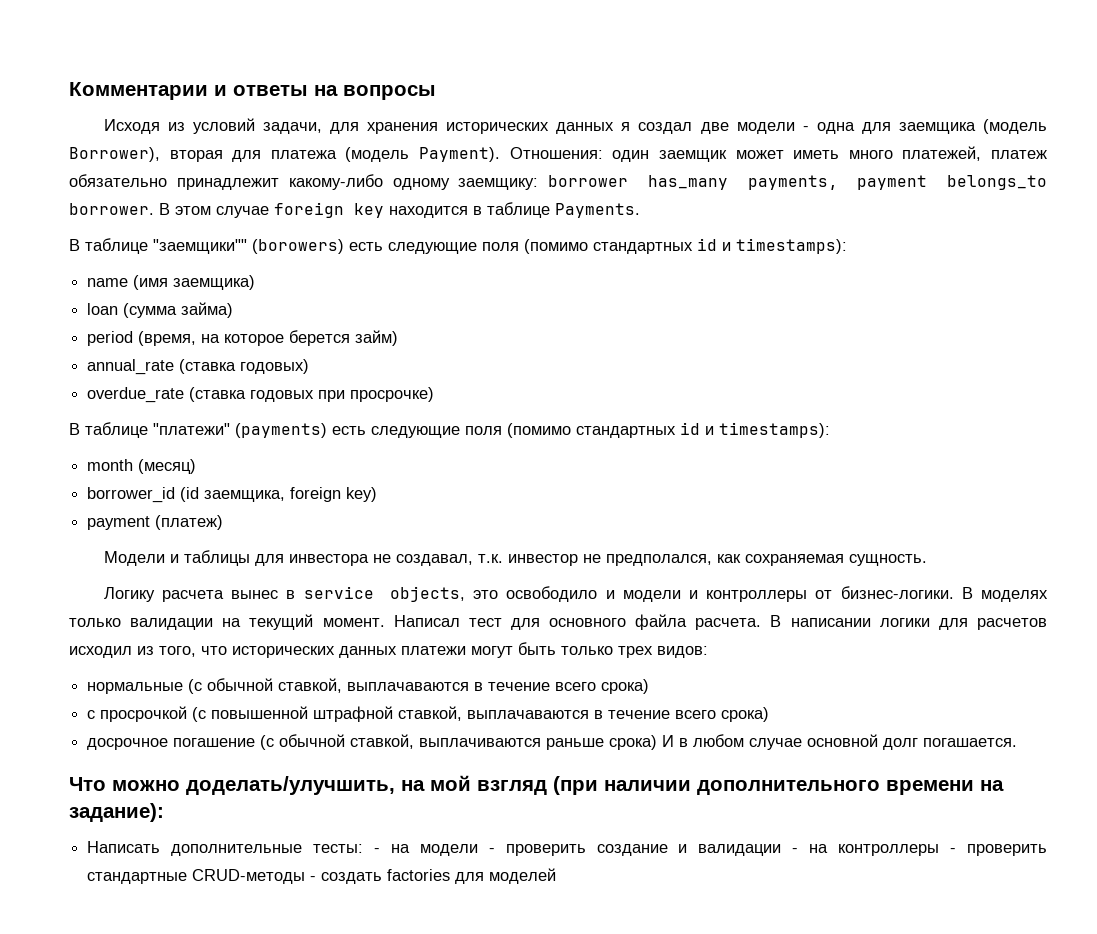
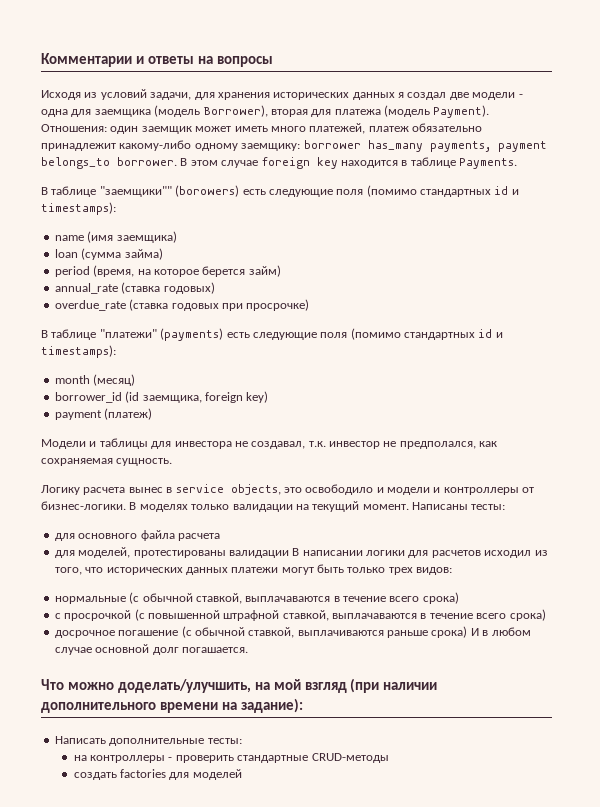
[393,615,502,627] Написал тест -> [412,502,506,510] Написаны тесты: //
[695,618,762,630] расчета. -> [177,533,220,541] [54,547,289,558] расчета // для моделей, протестированы валидации
[373,844,799,856] - на модели - проверить создание и валидации - -> (242, 741) //
[310,876,317,881] - -> (389, 758) //

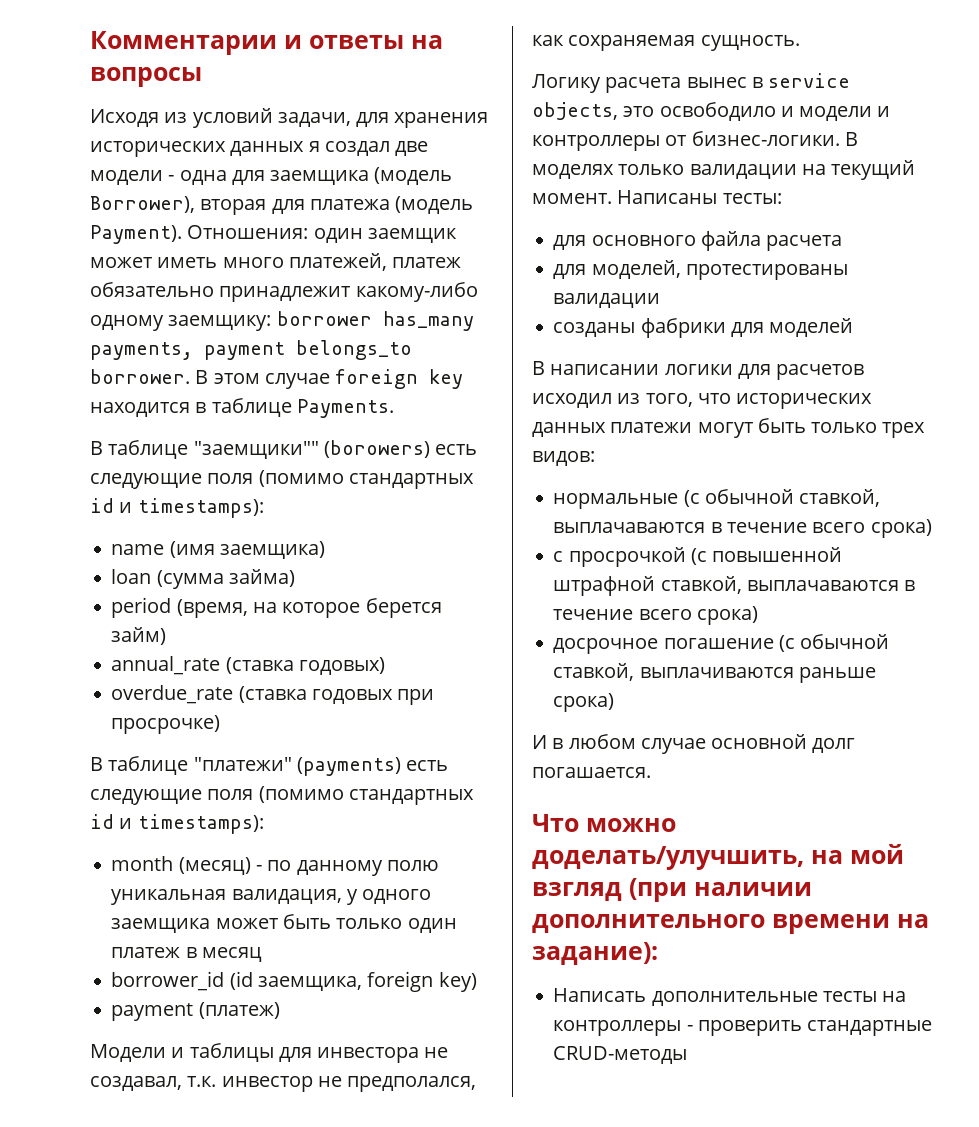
(136, 380) none -> [255,860,439,876] [111,889,432,905] [111,914,457,933] [111,947,262,962] - по данному полю уникальная валидация, у одного заемщика может быть только один платеж в месяц
(289, 554) none -> [553,318,854,338] // созданы фабрики для моделей //
(468, 632) none -> (615, 702) //
[207,738,242,744] тесты: // -> [822,991,877,1002] тесты
[73,769,242,780] // создать factories для моделей -> (688, 1055) none

